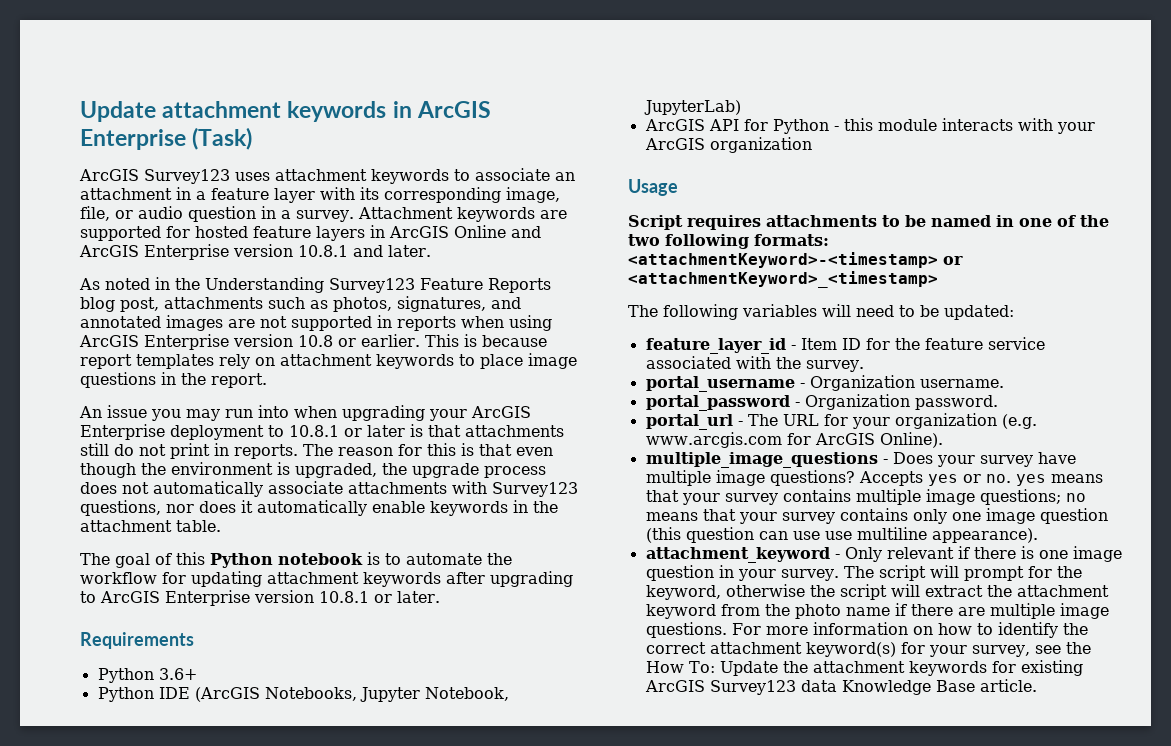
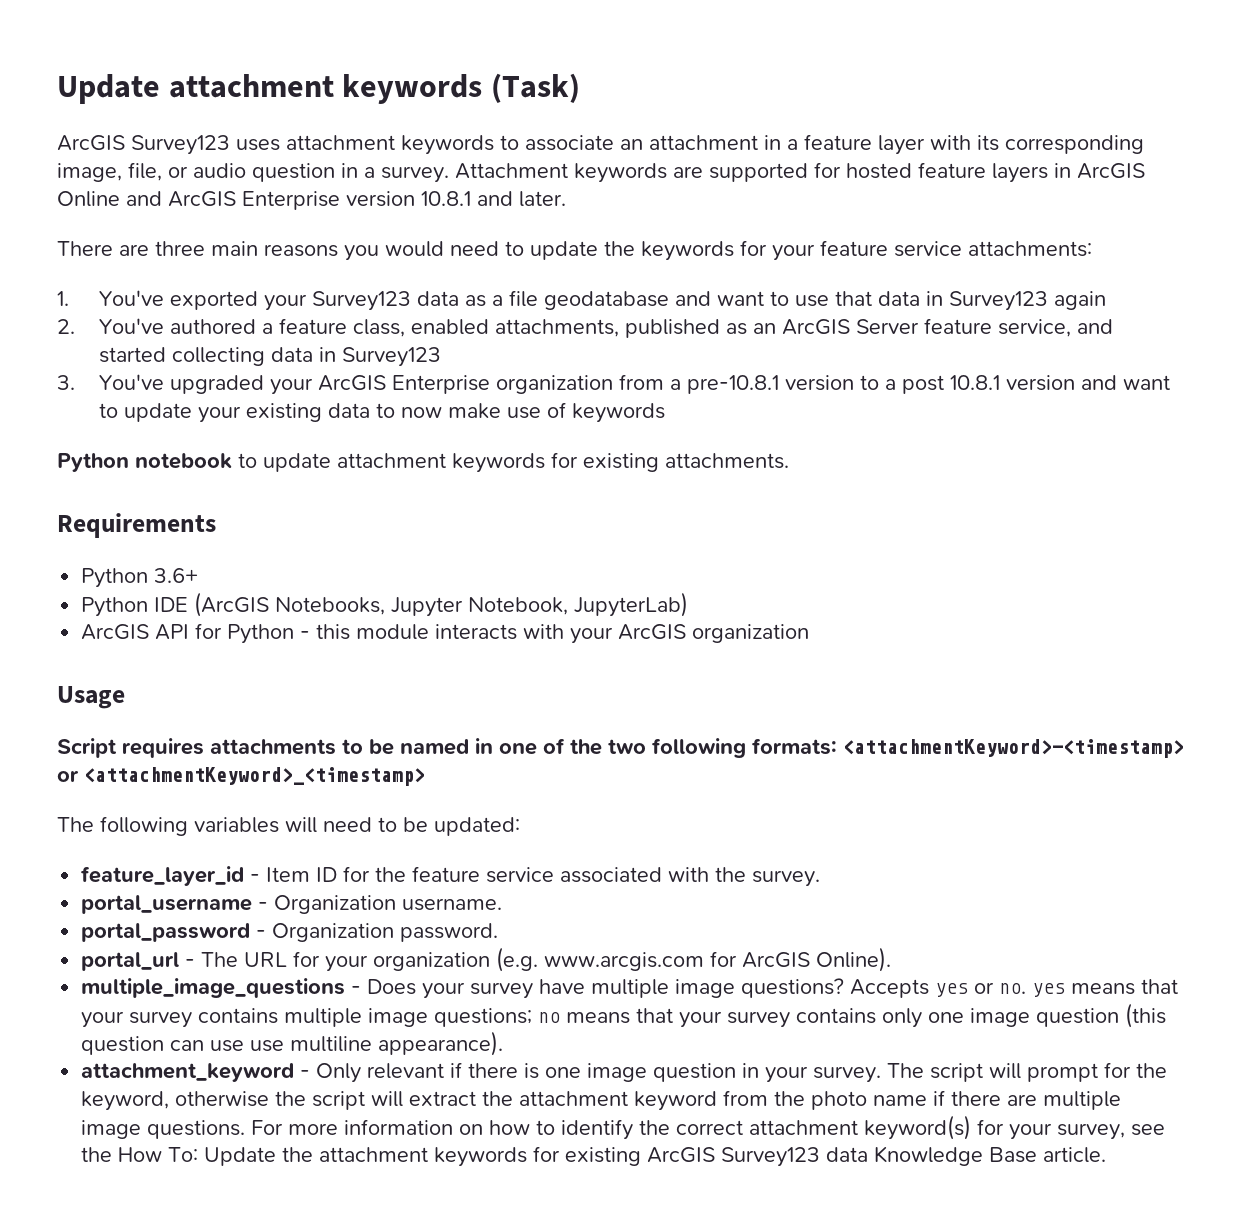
[392,101,491,118] [80,129,186,150] in ArcGIS Enterprise -> (483, 89) none
[79,277,551,293] [80,296,521,312] [80,315,552,331] [79,334,547,350] [80,353,577,369] [80,372,267,388] [79,405,531,421] [80,424,564,440] [80,443,553,459] [80,462,546,478] [80,481,578,497] [80,500,558,516] [80,520,221,532] [80,552,512,568] [80,571,573,587] [80,590,440,606] As noted in the Understanding Survey123 Feature Reports blog post, attachments such as photos, signatures, and annotated images are not supported in reports when using ArcGIS Enterprise version 10.8 or earlier. This is because report templates rely on attachment keywords to place image questions in the report. // An issue you may run into when upgrading your ArcGIS Enterprise deployment to 10.8.1 or later is that attachments still do not print in reports. The reason for this is that even though the environment is upgraded, the upgrade process does not automatically associate attachments with Survey123 questions, nor does it automatically enable keywords in the attachment table. // The goal of this Python notebook is to automate the workflow for updating attachment keywords after upgrading to ArcGIS Enterprise version 10.8.1 or later. -> [57,240,1092,261] [57,290,1107,311] [57,318,1114,338] [99,347,442,367] [57,374,1171,395] [99,402,666,423] [57,452,789,473] There are three main reasons you would need to update the keywords for your feature service attachments: // 1. You've exported your Survey123 data as a file geodatabase and want to use that data in Survey123 again // 2. You've authored a feature class, enabled attachments, published as an ArcGIS Server feature service, and started collecting data in Survey123 // 3. You've upgraded your ArcGIS Enterprise organization from a pre-10.8.1 version to a post 10.8.1 version and want to update your existing data to now make use of keywords // Python notebook to update attachment keywords for existing attachments.

